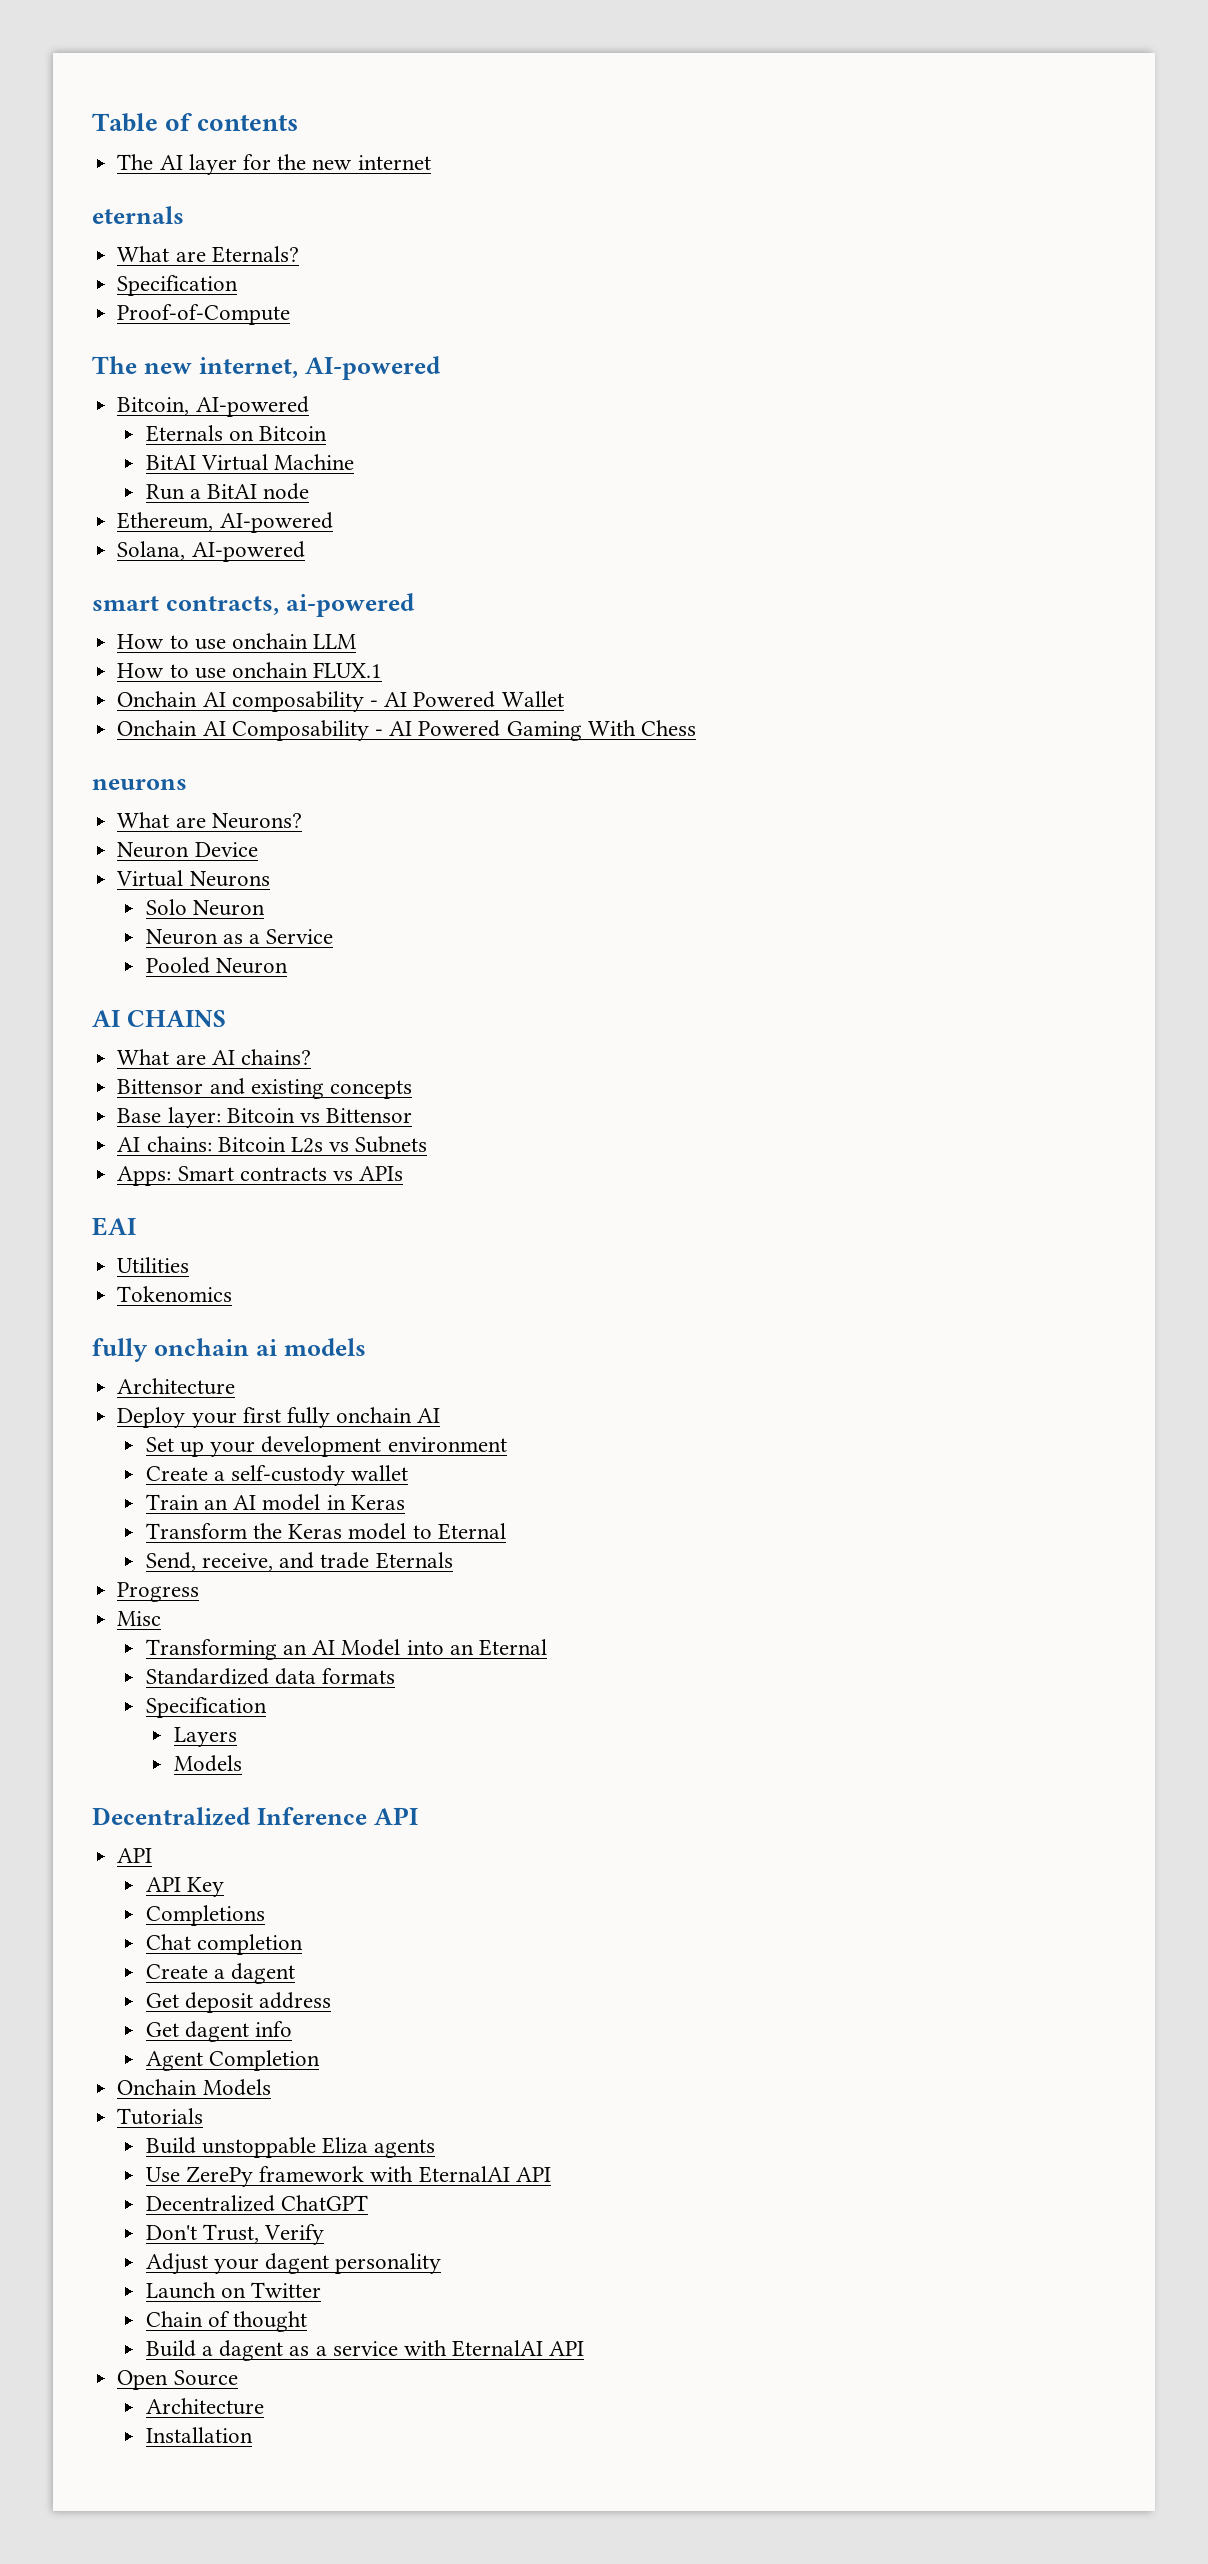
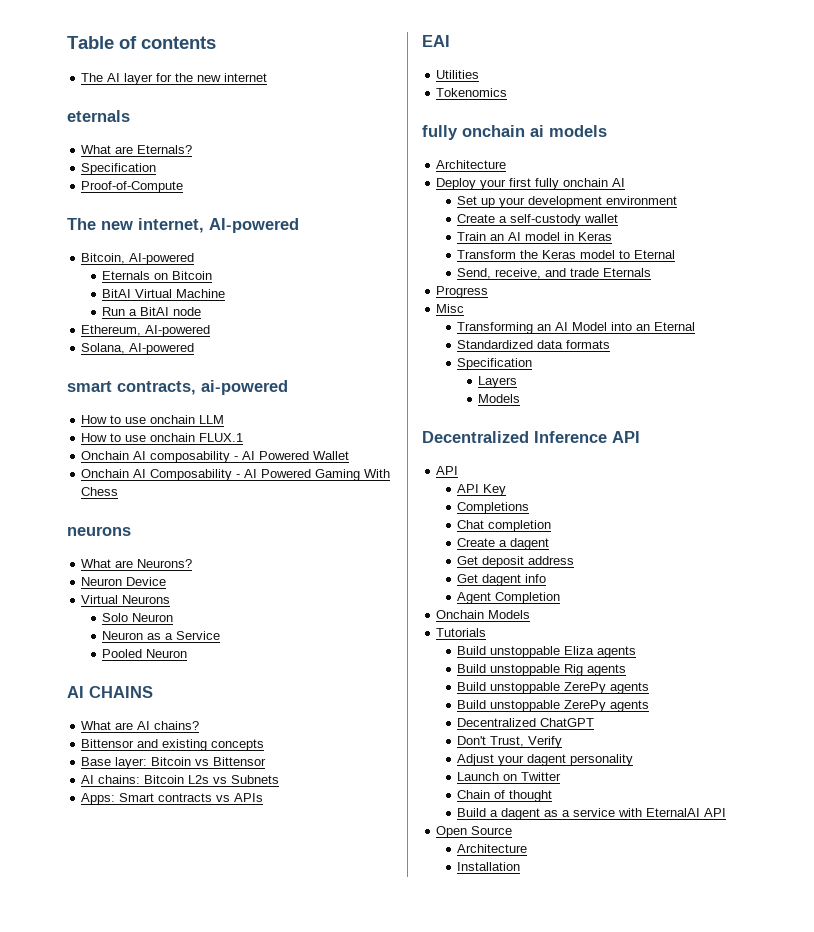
[145,2166,551,2187] Use ZerePy framework with EternalAI API -> [457,664,627,676] [457,682,650,694] [457,700,650,712] Build unstoppable Rig agents // Build unstoppable ZerePy agents // Build unstoppable ZerePy agents

